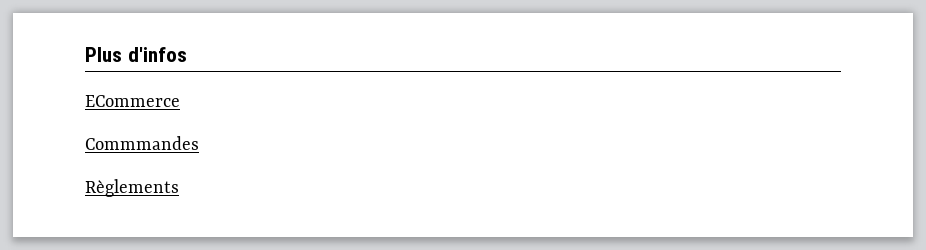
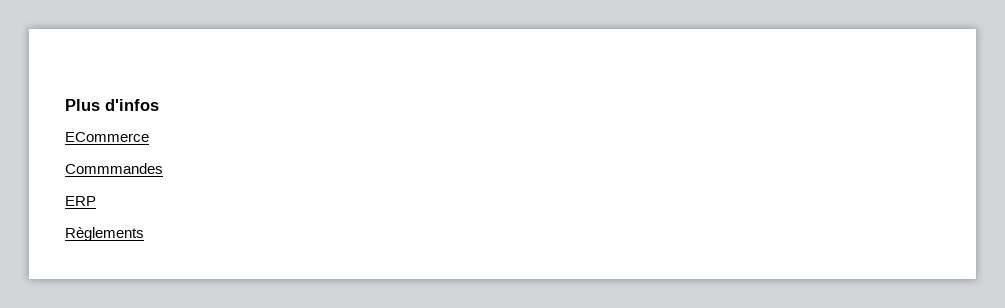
(199, 143) none -> [65,196,96,206] // ERP

